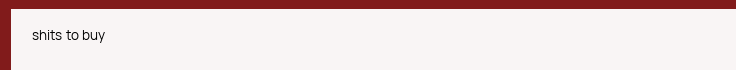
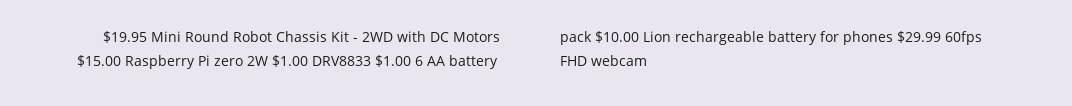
[32,30,106,43] shits to buy -> [103,31,501,43] [77,55,498,69] [560,31,982,45] [560,55,647,66] $19.95 Mini Round Robot Chassis Kit - 2WD with DC Motors $15.00 Raspberry Pi zero 2W $1.00 DRV8833 $1.00 6 AA battery pack $10.00 Lion rechargeable battery for phones $29.99 60fps FHD webcam

